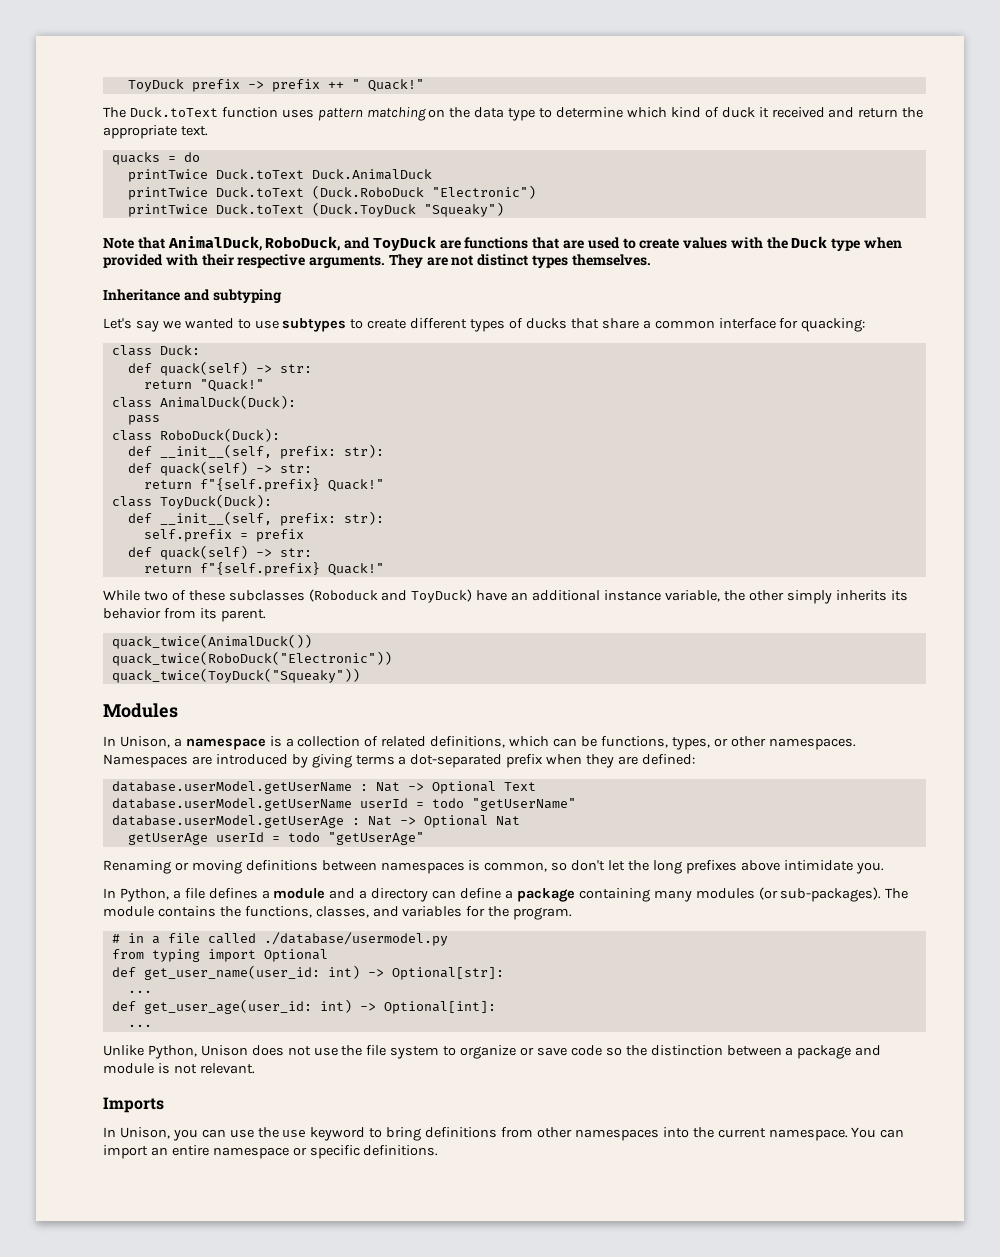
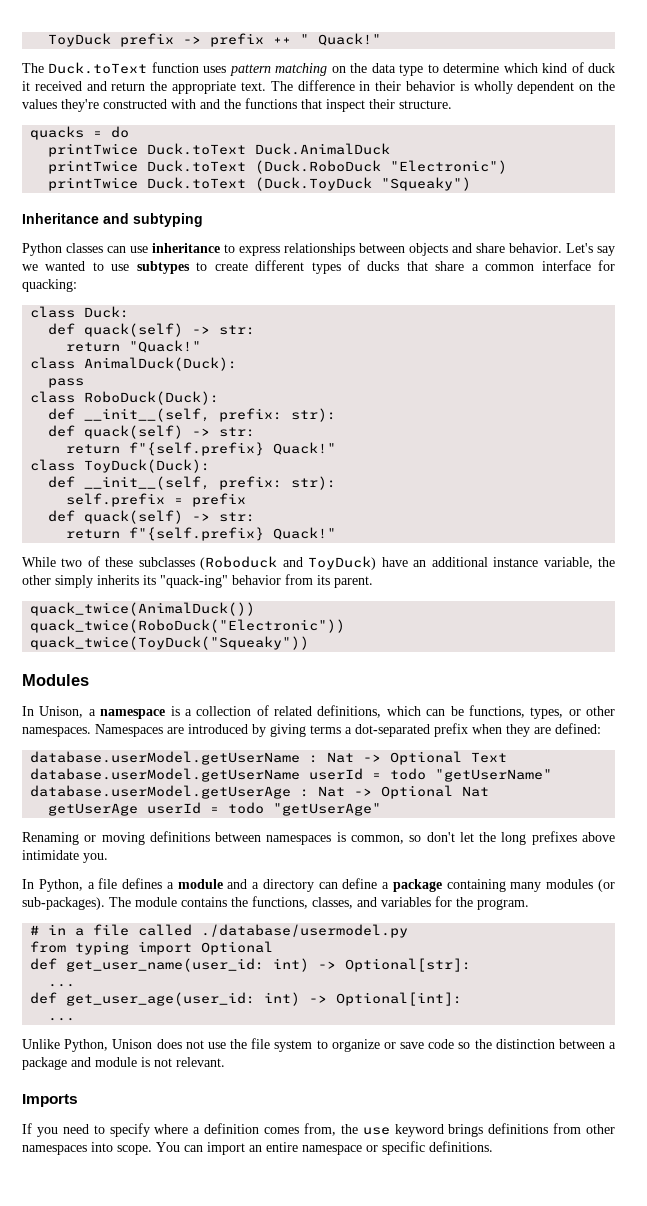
(208, 131) none -> [270,80,615,94] [22,98,452,112] The difference in their behavior is wholly dependent on the values they're constructed with and the functions that inspect their structure.
[103,236,903,251] [103,254,651,268] [103,289,282,303] Note that AnimalDuck, RoboDuck, and ToyDuck are functions that are used to create values with the Duck type when provided with their respective arguments. They are not distinct types themselves. // Inheritance and subtyping // -> [22,213,203,227] [22,243,562,256] Inheritance and subtyping // Python classes can use inheritance to express relationships between objects and share behavior.
(908, 595) none -> [160,575,228,588] "quack-ing"
[103,1127,254,1141] In Unison, you can use -> [22,1123,336,1137] If you need to specify where a definition comes from,
[369,1127,422,1141] to bring -> [448,1124,484,1137] brings
[692,1127,848,1141] the current namespace. -> [117,1145,152,1155] scope.

